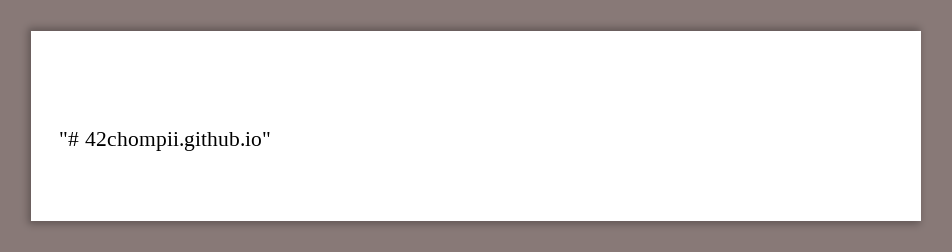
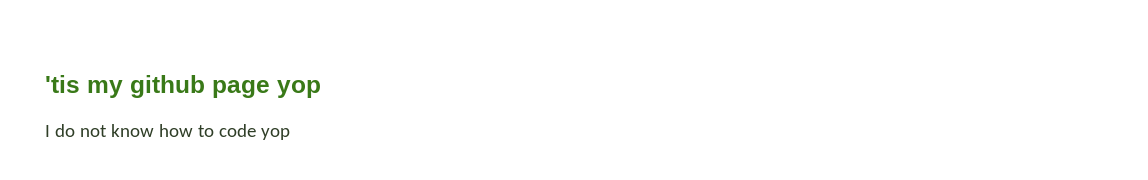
[59,132,271,151] "# 42chompii.github.io" -> [45,75,321,98] [45,124,290,140] 'tis my github page yop // I do not know how to code yop

